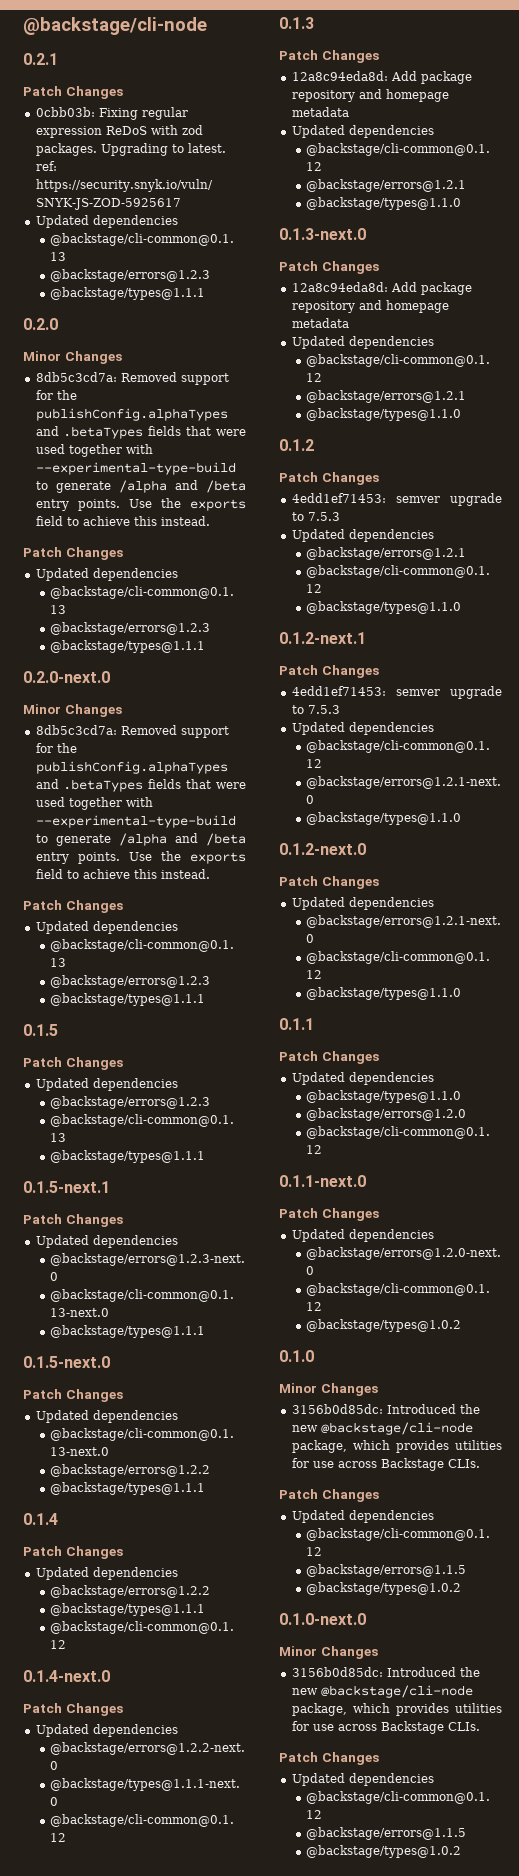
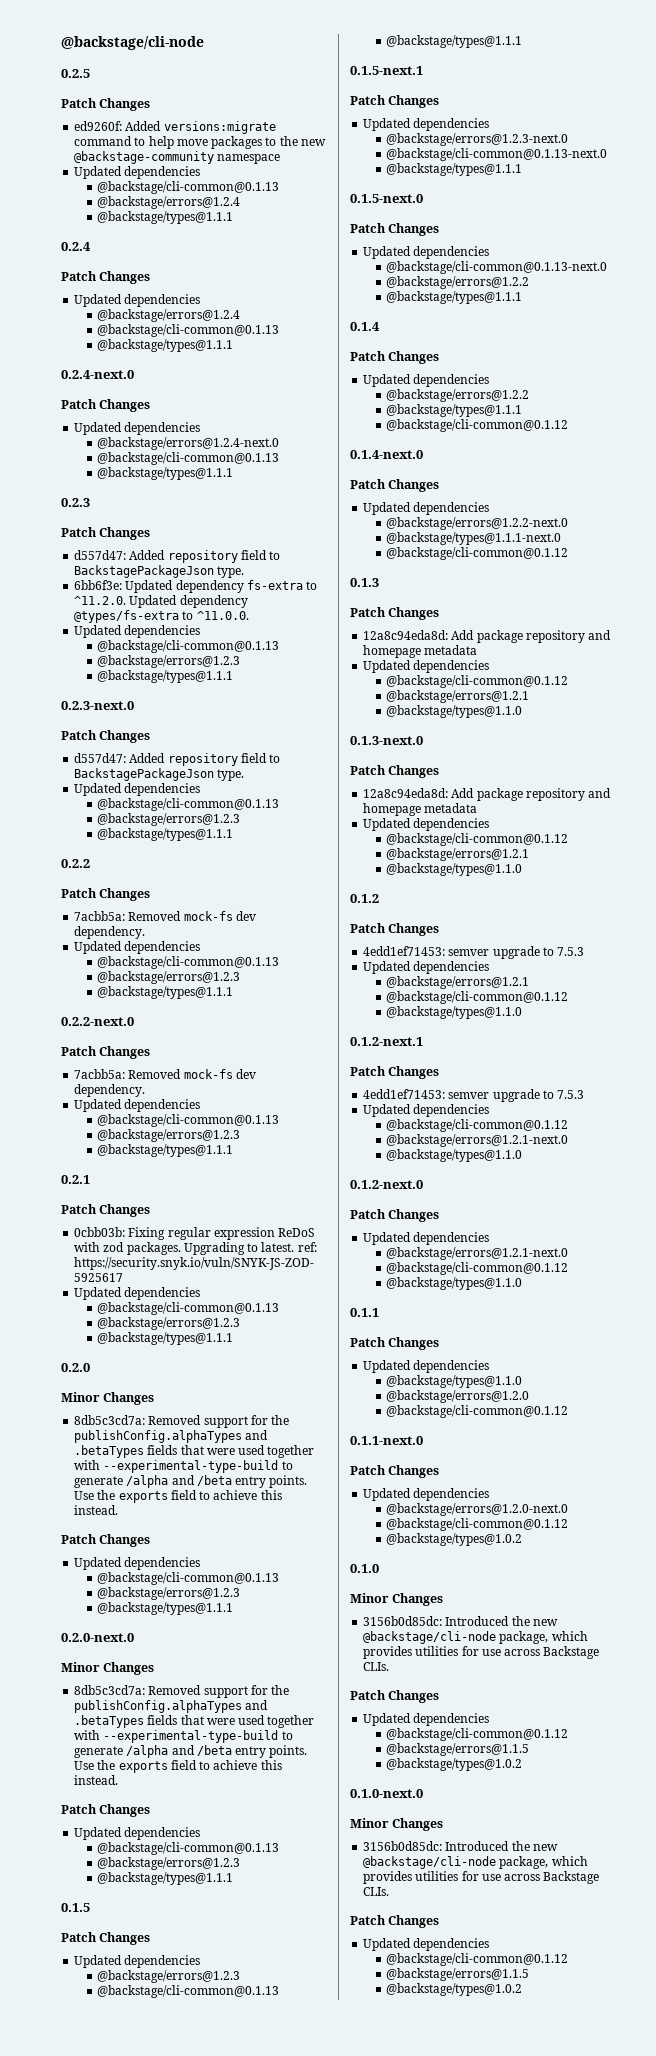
[23,17,207,35] @backstage/cli-node -> [61,36,204,50] [61,69,90,78] [61,98,151,111] [74,121,276,134] [74,136,326,149] [74,151,281,164] [74,166,201,179] [97,181,280,194] [97,196,241,209] [97,211,234,224] [61,242,91,251] [61,271,151,284] [74,294,201,307] [97,309,241,322] [97,324,280,337] [97,339,234,352] [61,370,134,379] [61,399,151,412] [74,422,201,435] [97,437,280,450] [97,452,280,465] [97,467,234,480] [61,498,90,507] [61,527,151,540] [74,550,281,563] [74,565,245,578] [74,580,318,593] [74,595,248,608] [74,610,249,623] [74,625,201,638] [97,640,280,653] [97,655,241,668] [97,670,234,683] [61,701,134,710] [61,730,151,743] [74,753,281,766] [74,768,245,781] [74,783,201,796] [97,798,280,811] [97,813,241,826] [97,828,234,841] [61,859,90,868] [61,888,151,901] [74,911,256,921] [74,926,146,939] [74,941,201,954] [97,956,280,969] [97,971,241,984] [97,986,234,999] [61,1017,134,1026] [61,1046,151,1059] [74,1069,256,1079] [74,1084,146,1097] [74,1099,201,1112] [97,1114,280,1127] [97,1129,241,1142] [97,1144,234,1157] @backstage/cli-node // 0.2.5 // Patch Changes // ed9260f: Added versions:migrate command to help move packages to the new @backstage-community namespace // Updated dependencies // @backstage/cli-common@0.1.13 // @backstage/errors@1.2.4 // @backstage/types@1.1.1 // 0.2.4 // Patch Changes // Updated dependencies // @backstage/errors@1.2.4 // @backstage/cli-common@0.1.13 // @backstage/types@1.1.1 // 0.2.4-next.0 // Patch Changes // Updated dependencies // @backstage/errors@1.2.4-next.0 // @backstage/cli-common@0.1.13 // @backstage/types@1.1.1 // 0.2.3 // Patch Changes // d557d47: Added repository field to BackstagePackageJson type. // 6bb6f3e: Updated dependency fs-extra to ^11.2.0. Updated dependency @types/fs-extra to ^11.0.0. // Updated dependencies // @backstage/cli-common@0.1.13 // @backstage/errors@1.2.3 // @backstage/types@1.1.1 // 0.2.3-next.0 // Patch Changes // d557d47: Added repository field to BackstagePackageJson type. // Updated dependencies // @backstage/cli-common@0.1.13 // @backstage/errors@1.2.3 // @backstage/types@1.1.1 // 0.2.2 // Patch Changes // 7acbb5a: Removed mock-fs dev dependency. // Updated dependencies // @backstage/cli-common@0.1.13 // @backstage/errors@1.2.3 // @backstage/types@1.1.1 // 0.2.2-next.0 // Patch Changes // 7acbb5a: Removed mock-fs dev dependency. // Updated dependencies // @backstage/cli-common@0.1.13 // @backstage/errors@1.2.3 // @backstage/types@1.1.1

